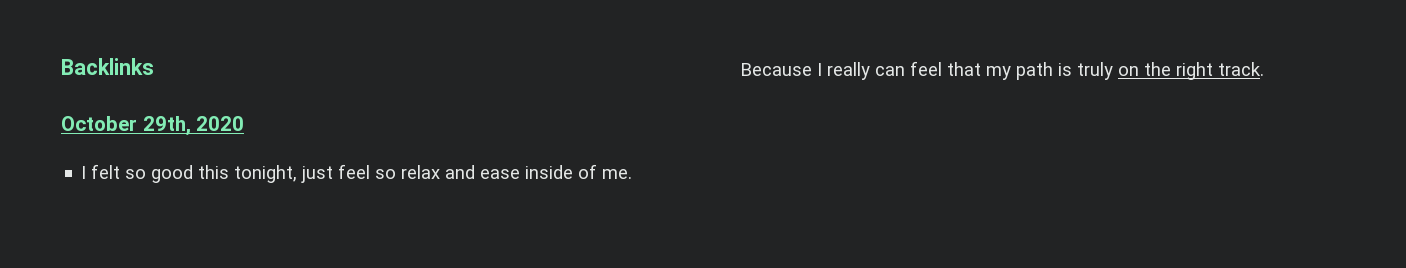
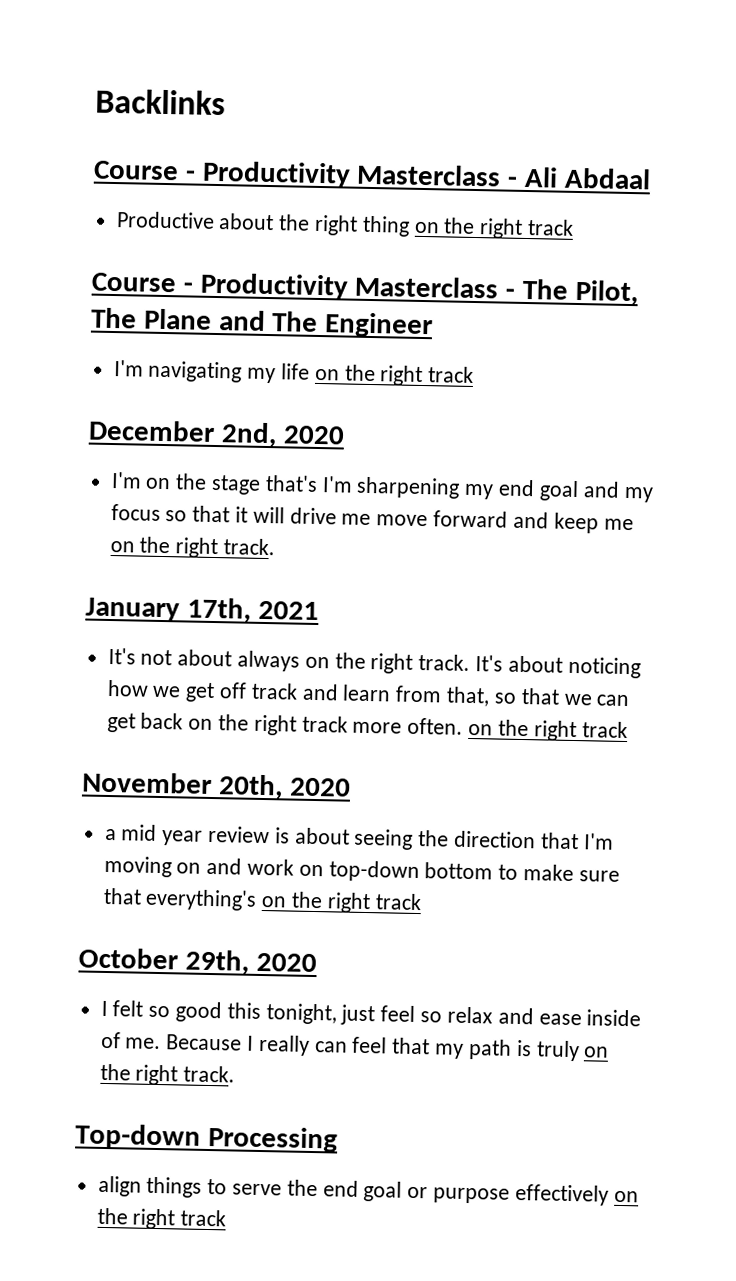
(154, 66) none -> [93,160,651,190] [115,211,575,239] [91,272,639,306] [91,307,434,339] [113,360,475,387] [88,419,345,448] [110,471,654,503] [110,503,634,534] [109,536,276,559] [85,597,319,623] [107,647,641,679] [106,679,630,707] [106,712,628,742] [82,771,351,800] [104,824,614,850] [103,855,620,883] [102,887,422,914] // Course - Productivity Masterclass - Ali Abdaal // Productive about the right thing on the right track // Course - Productivity Masterclass - The Pilot, The Plane and The Engineer // I'm navigating my life on the right track // December 2nd, 2020 // I'm on the stage that's I'm sharpening my end goal and my focus so that it will drive me move forward and keep me on the right track. // January 17th, 2021 // It's not about always on the right track. It's about noticing how we get off track and learn from that, so that we can get back on the right track more often. on the right track // November 20th, 2020 // a mid year review is about seeing the direction that I'm moving on and work on top-down bottom to make sure that everything's on the right track
(1265, 69) none -> [75,1123,338,1153] [97,1175,639,1206] [96,1207,227,1230] // Top-down Processing // align things to serve the end goal or purpose effectively on the right track

